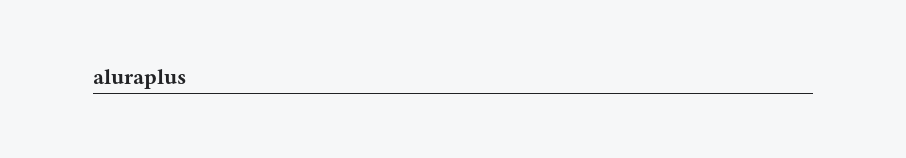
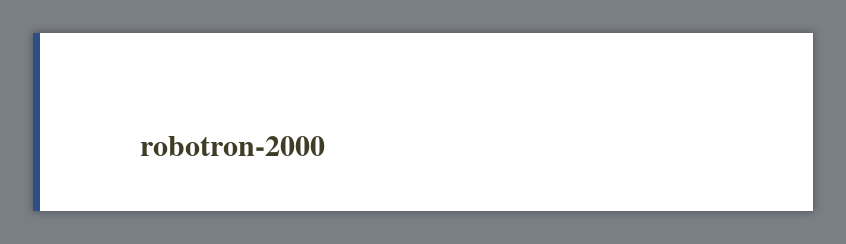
[93,69,186,89] aluraplus -> [140,136,325,156] robotron-2000

